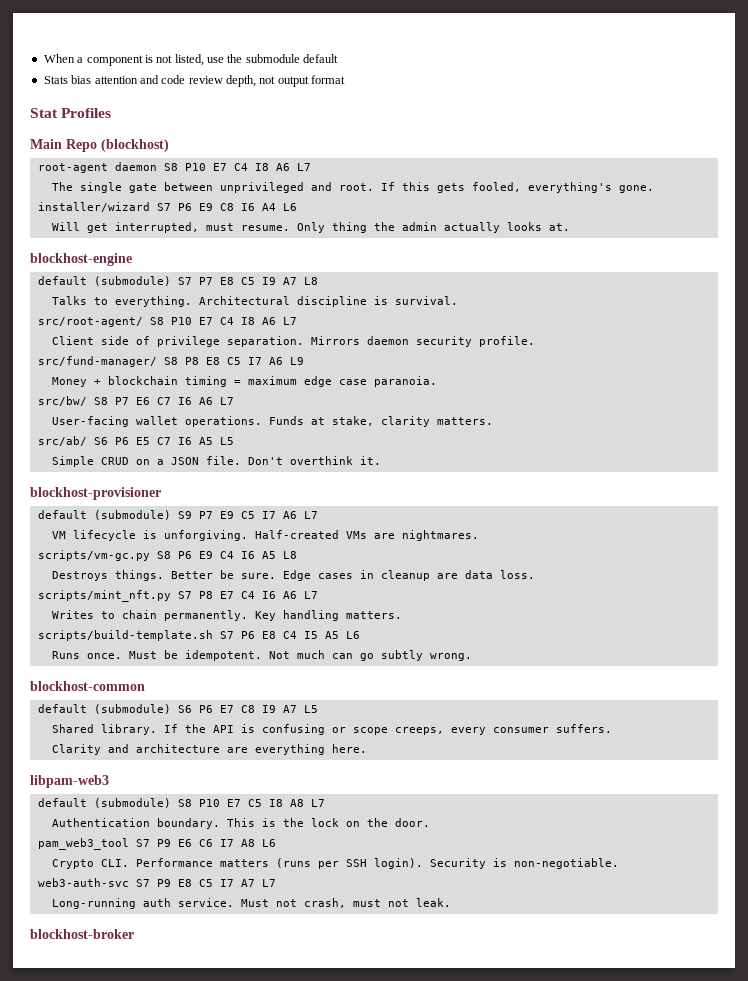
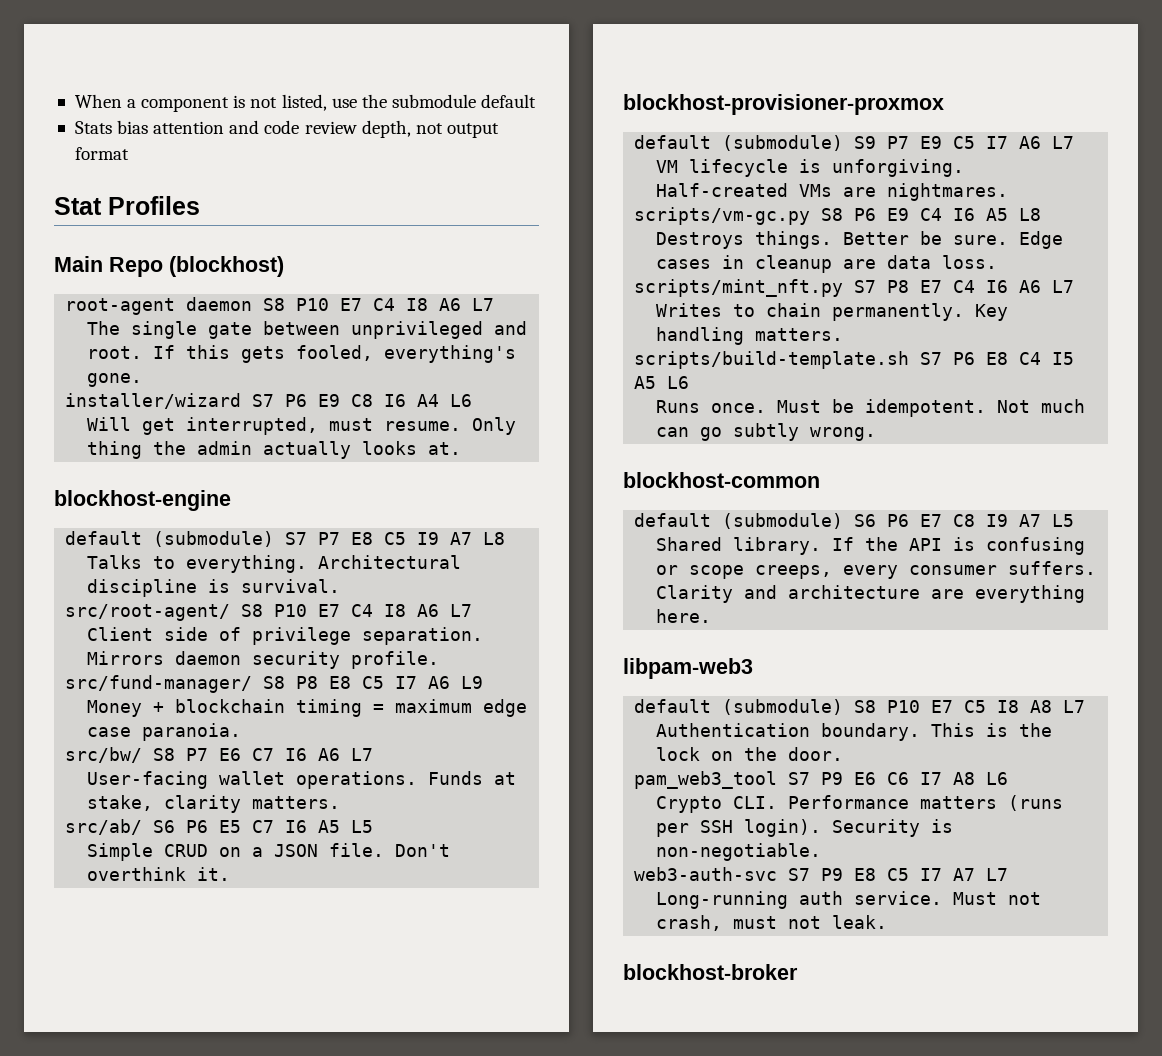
[30,487,161,500] blockhost-provisioner -> [623,94,944,115] blockhost-provisioner-proxmox

